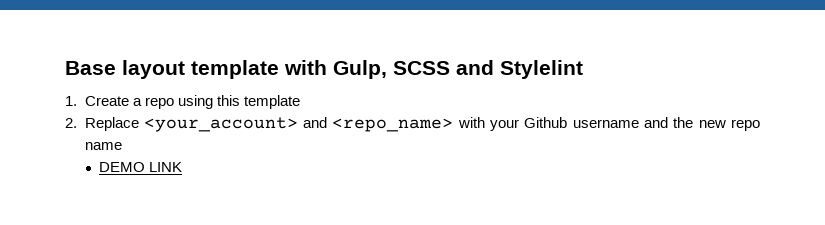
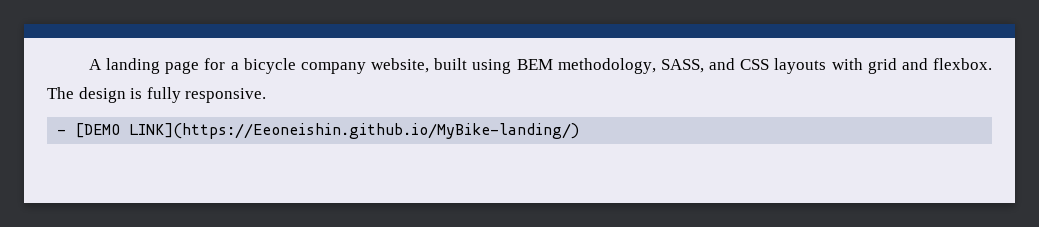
[65,60,583,79] [65,95,300,109] [65,117,761,132] [84,142,122,150] [99,162,183,172] Base layout template with Gulp, SCSS and Stylelint // 1. Create a repo using this template // 2. Replace <your_account> and <repo_name> with your Github username and the new repo name // DEMO LINK -> [88,58,992,74] [47,87,267,103] [57,123,580,139] A landing page for a bicycle company website, built using BEM methodology, SASS, and CSS layouts with grid and flexbox. The design is fully responsive. // - [DEMO LINK](https://Eeoneishin.github.io/MyBike-landing/)

